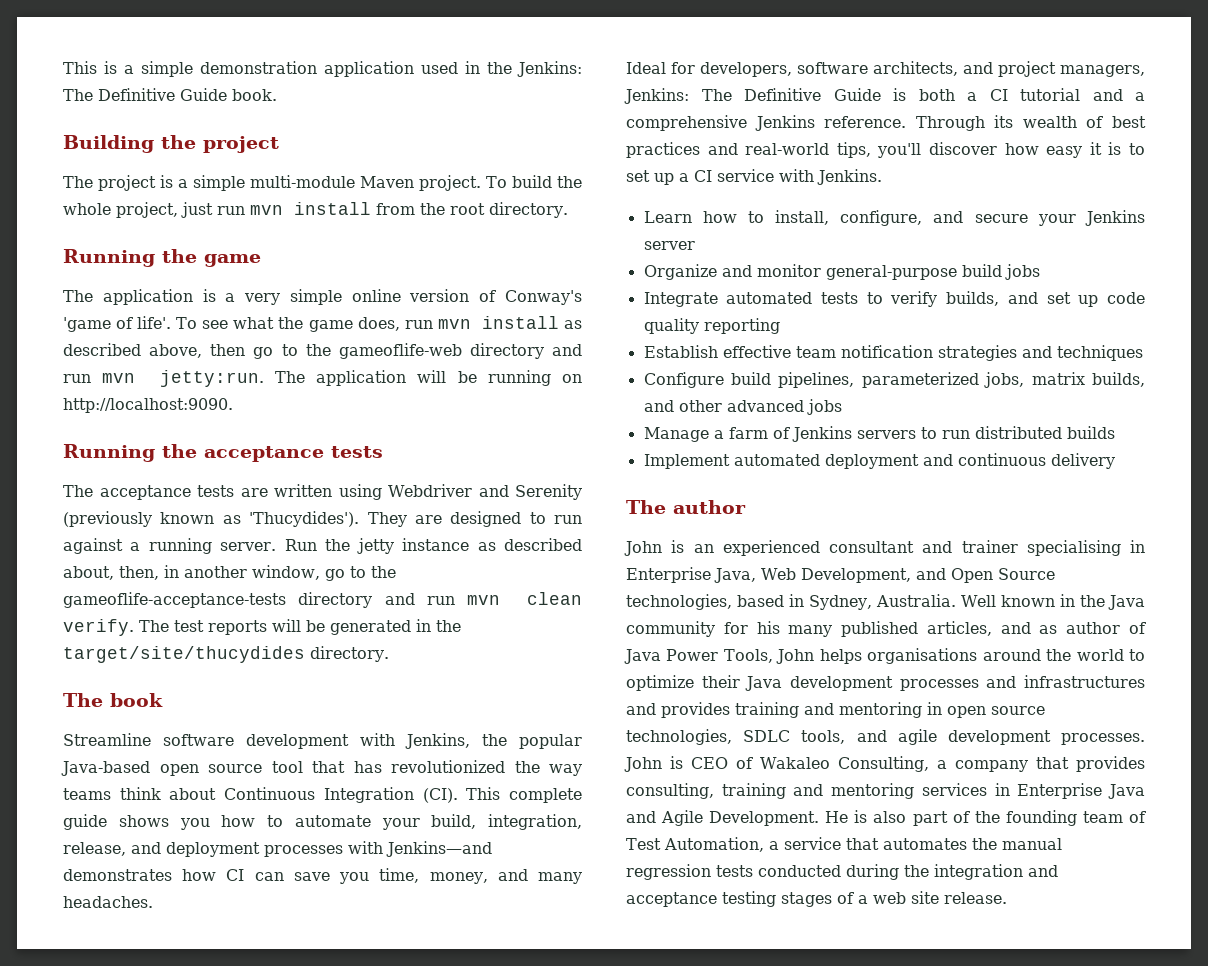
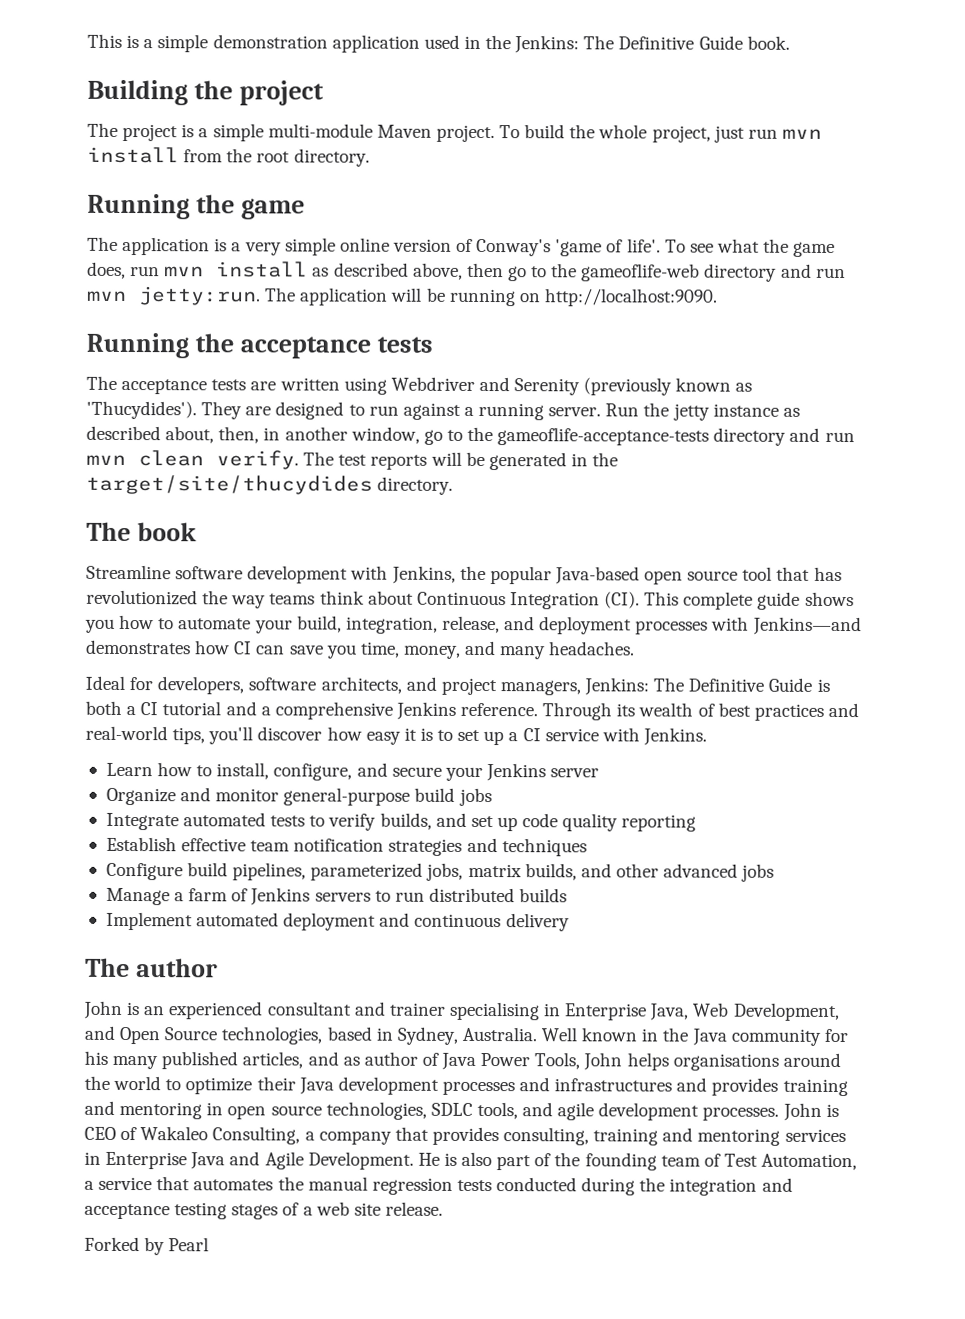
(1007, 898) none -> [84,1236,210,1256] // Forked by Pearl

